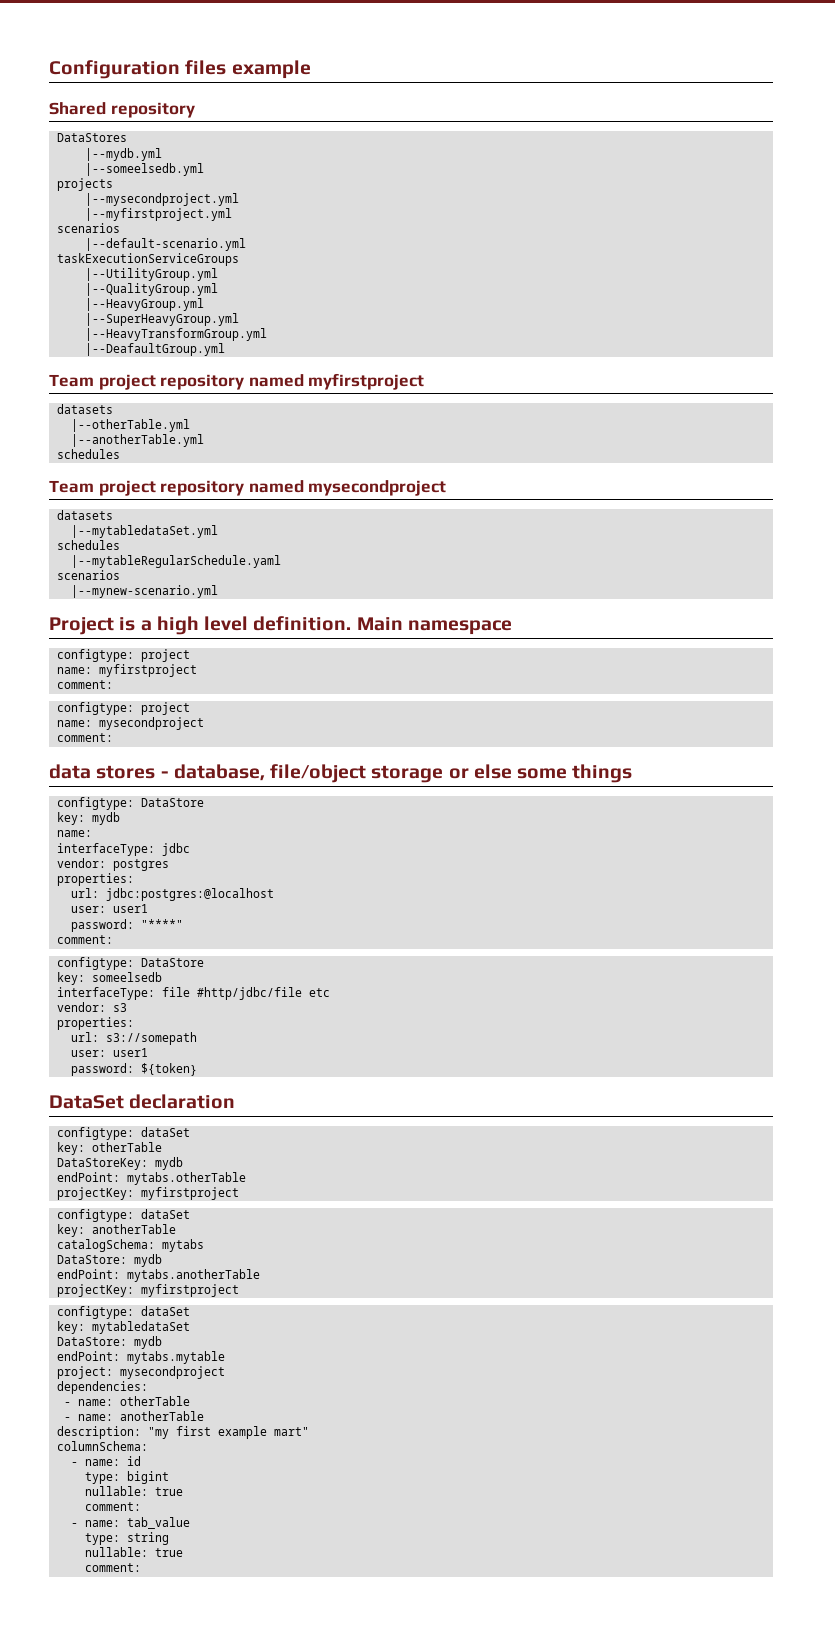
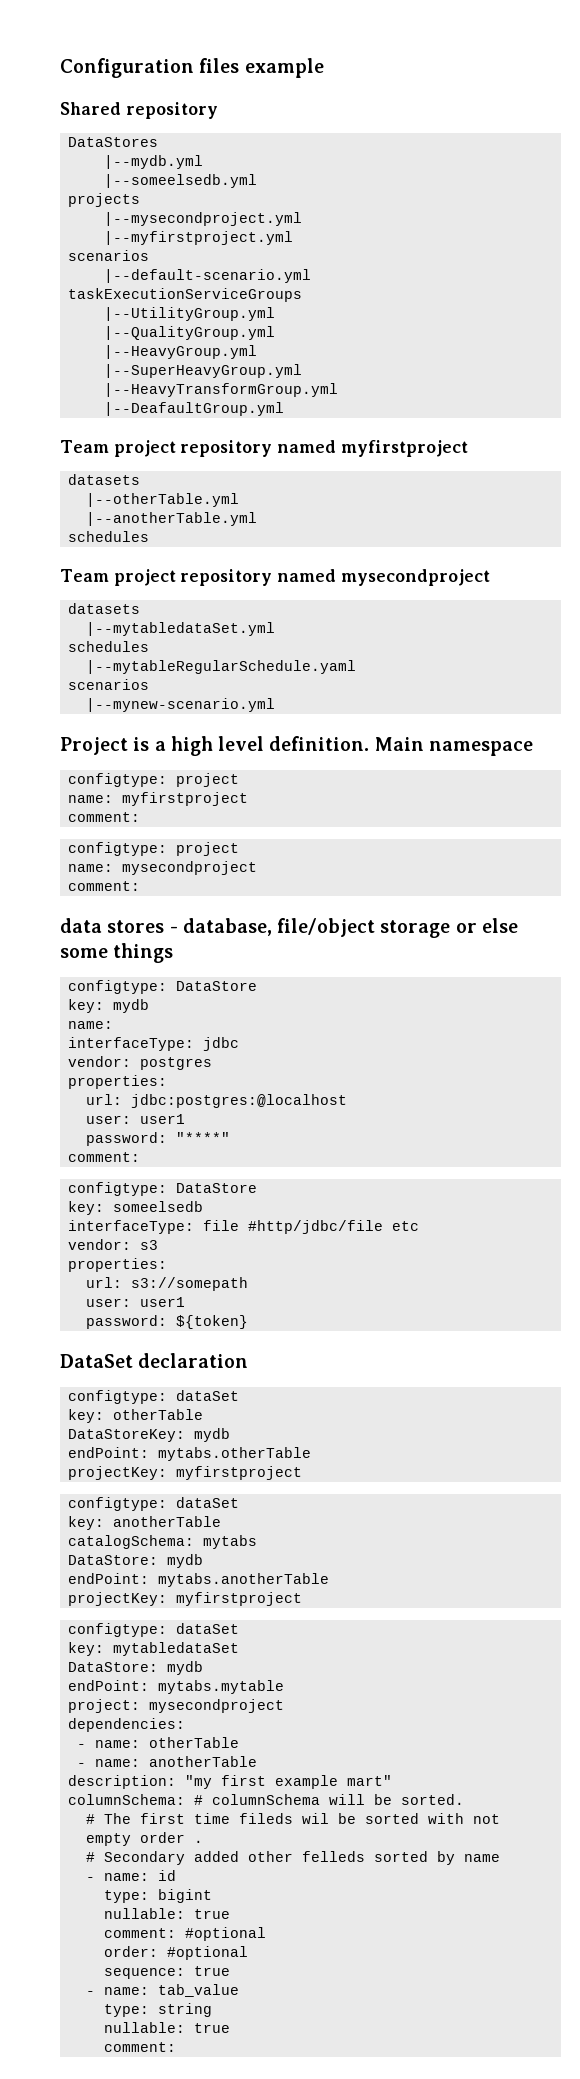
(148, 1446) none -> [193,1794,464,1805] [85,1813,500,1824] [85,1832,203,1846] [85,1851,500,1865] # columnSchema will be sorted. // # The first time fileds wil be sorted with not empty order . // # Secondary added other felleds sorted by name
(141, 1506) none -> [184,1927,266,1941] [103,1946,248,1960] [103,1966,230,1979] #optional // order: #optional // sequence: true

